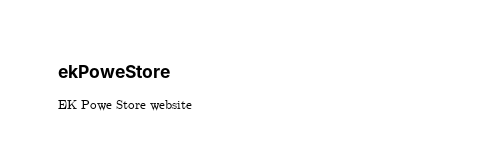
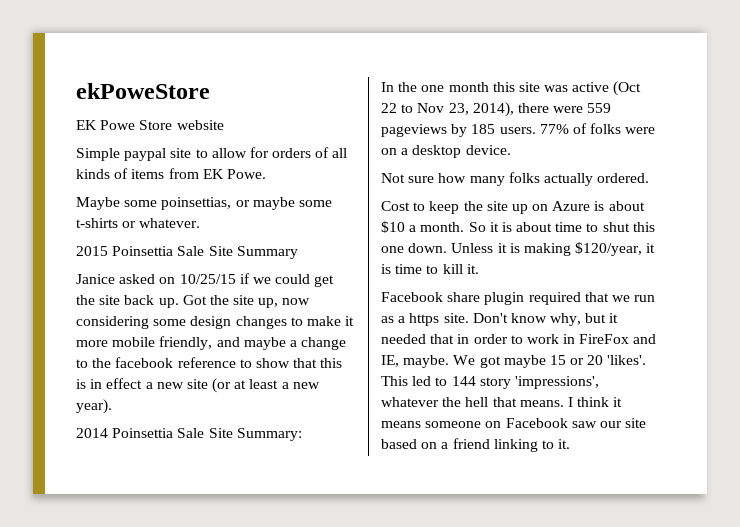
(192, 105) none -> [76,147,348,161] [76,168,266,179] [76,197,332,210] [76,218,201,228] [76,246,298,259] [76,273,335,287] [76,295,311,308] [76,316,355,329] [76,336,347,350] [76,357,343,368] [76,378,320,393] [76,399,112,414] [76,428,302,441] [381,81,642,96] [381,102,612,117] [381,123,656,137] [381,145,511,158] [381,172,650,186] [381,201,645,214] [381,221,655,233] [381,242,656,256] [381,264,479,274] [381,292,656,305] [381,313,619,326] [381,334,657,344] [381,355,647,368] [381,376,599,389] [381,397,623,407] [381,418,647,428] [381,438,571,452] // Simple paypal site to allow for orders of all kinds of items from EK Powe. // Maybe some poinsettias, or maybe some t-shirts or whatever. // 2015 Poinsettia Sale Site Summary // Janice asked on 10/25/15 if we could get the site back up. Got the site up, now considering some design changes to make it more mobile friendly, and maybe a change to the facebook reference to show that this is in effect a new site (or at least a new year). // 2014 Poinsettia Sale Site Summary: // In the one month this site was active (Oct 22 to Nov 23, 2014), there were 559 pageviews by 185 users. 77% of folks were on a desktop device. // Not sure how many folks actually ordered. // Cost to keep the site up on Azure is about $10 a month. So it is about time to shut this one down. Unless it is making $120/year, it is time to kill it. // Facebook share plugin required that we run as a https site. Don't know why, but it needed that in order to work in FireFox and IE, maybe. We got maybe 15 or 20 'likes'. This led to 144 story 'impressions', whatever the hell that means. I think it means someone on Facebook saw our site based on a friend linking to it.

